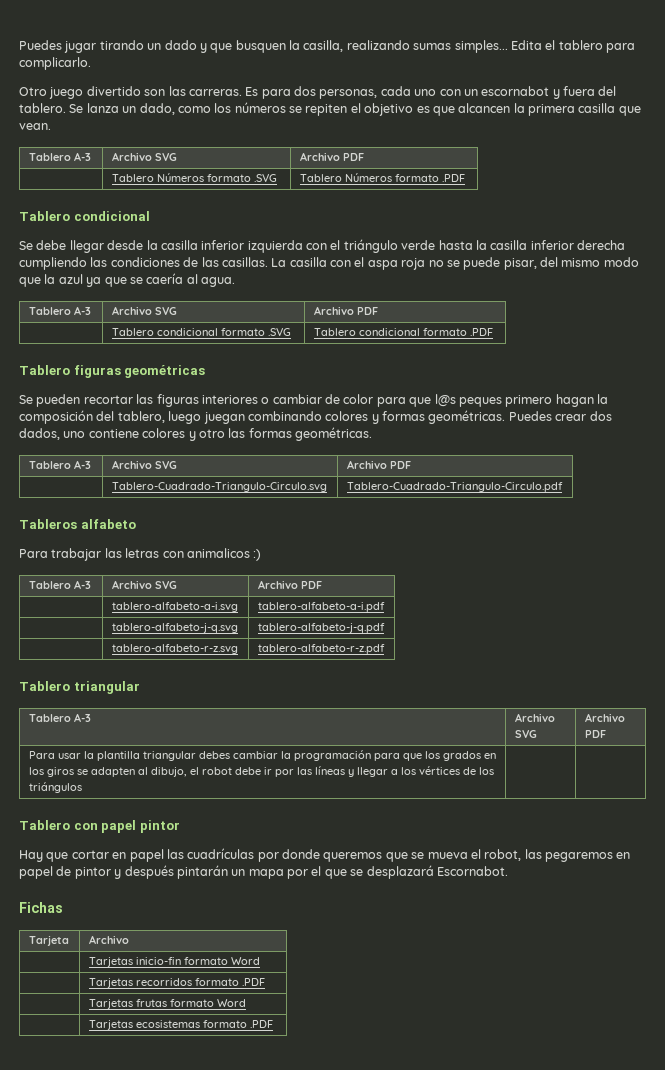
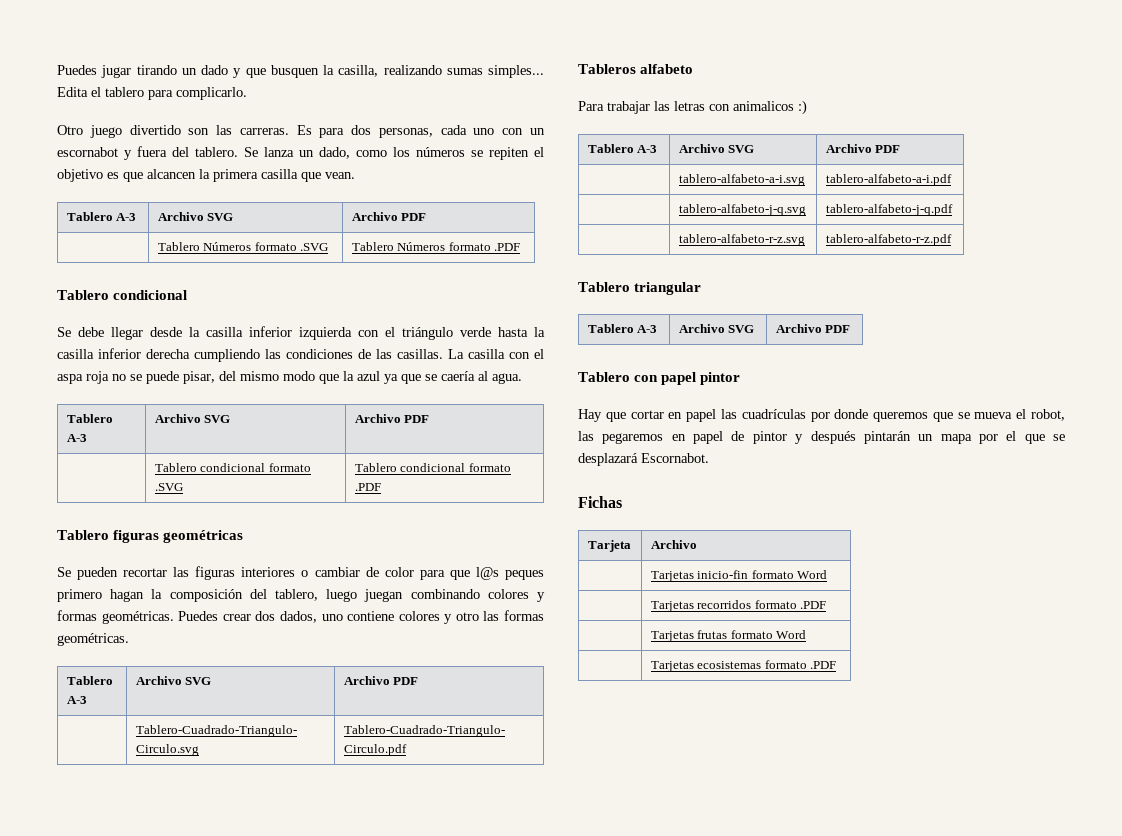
[28,750,496,761] [28,766,494,777] [28,782,82,793] // Para usar la plantilla triangular debes cambiar la programación para que los grados en los giros se adapten al dibujo, el robot debe ir por las líneas y llegar a los vértices de los triángulos | | -> (851, 329) none

